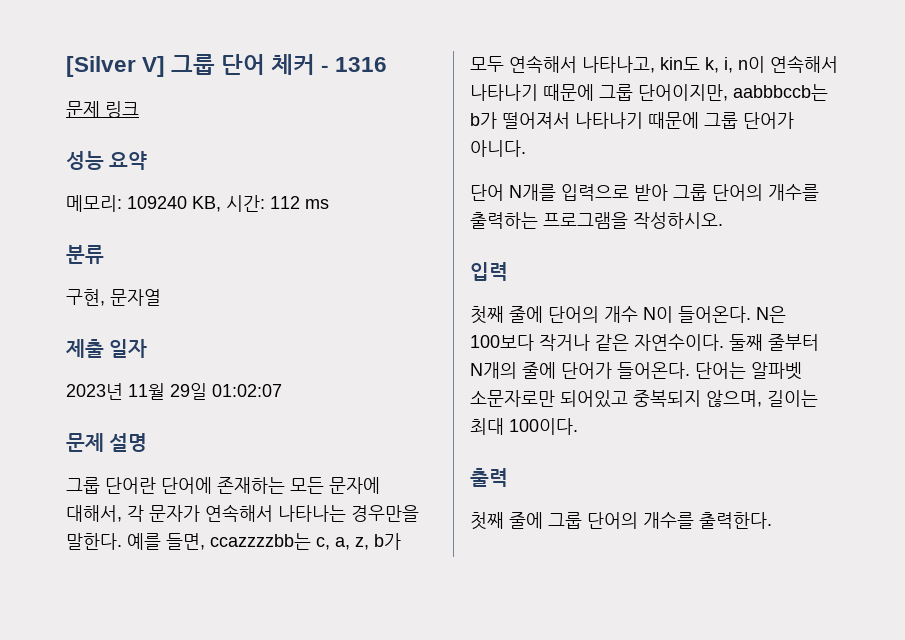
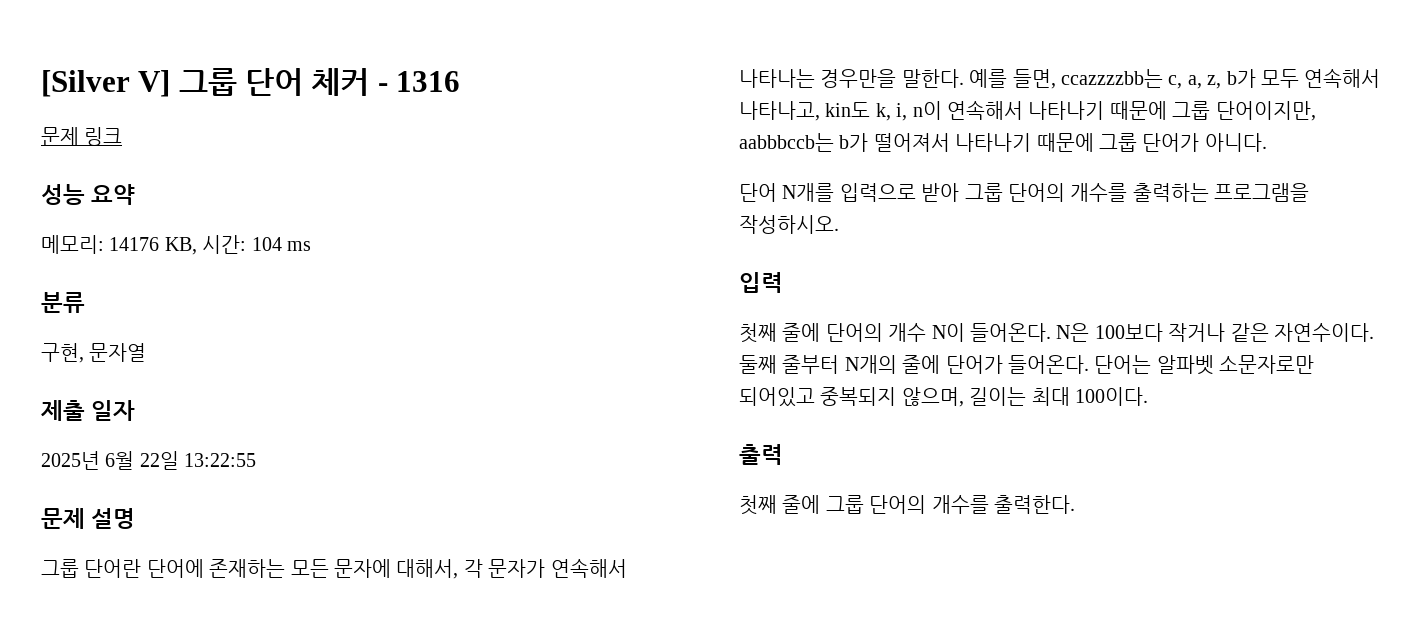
[127,196,187,209] 109240 -> [109,237,160,251] 14176
[270,196,300,209] 112 -> [251,237,282,251] 104
[66,383,282,400] 2023년 11월 29일 01:02:07 -> [41,451,257,470] 2025년 6월 22일 13:22:55

